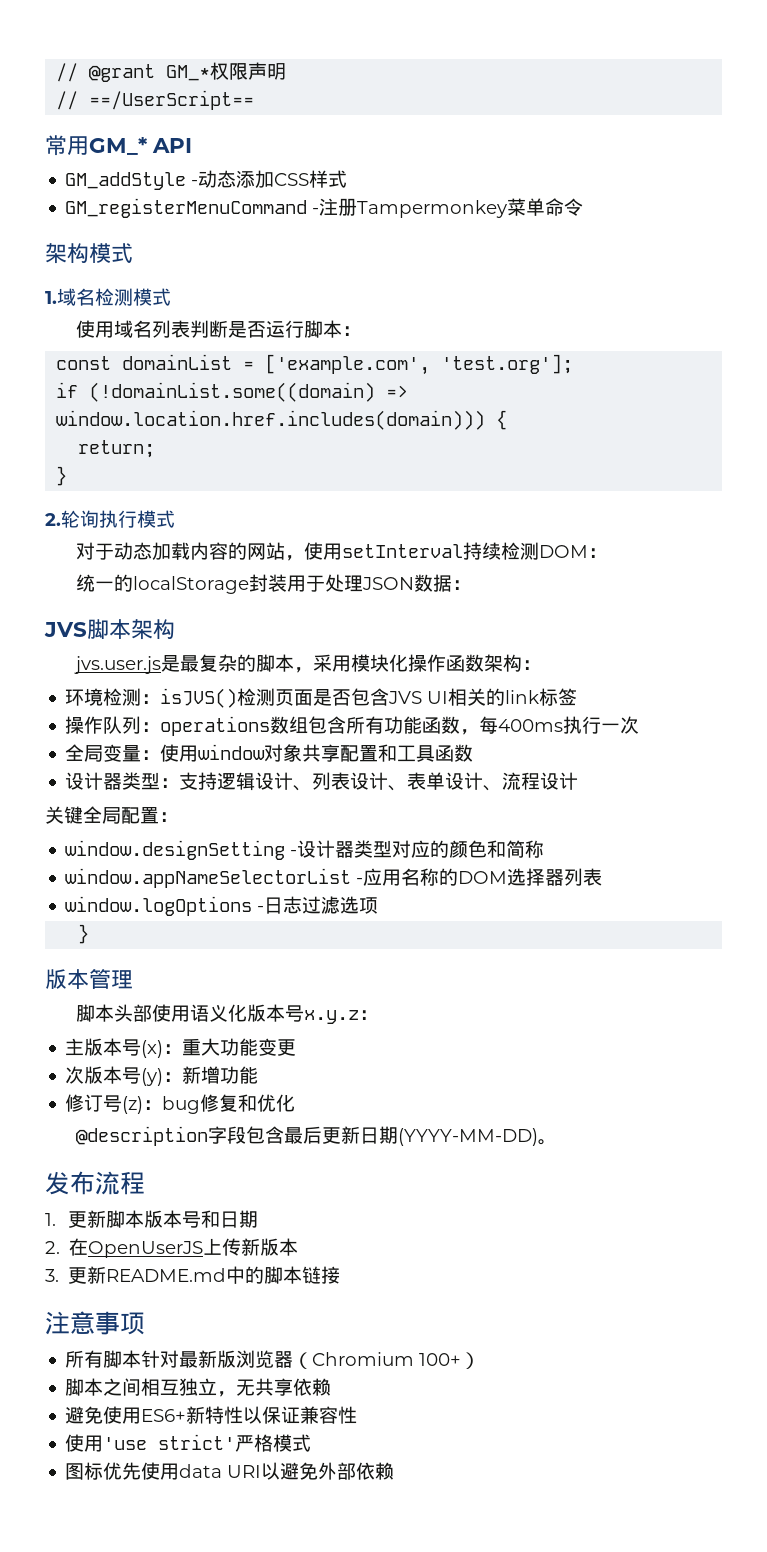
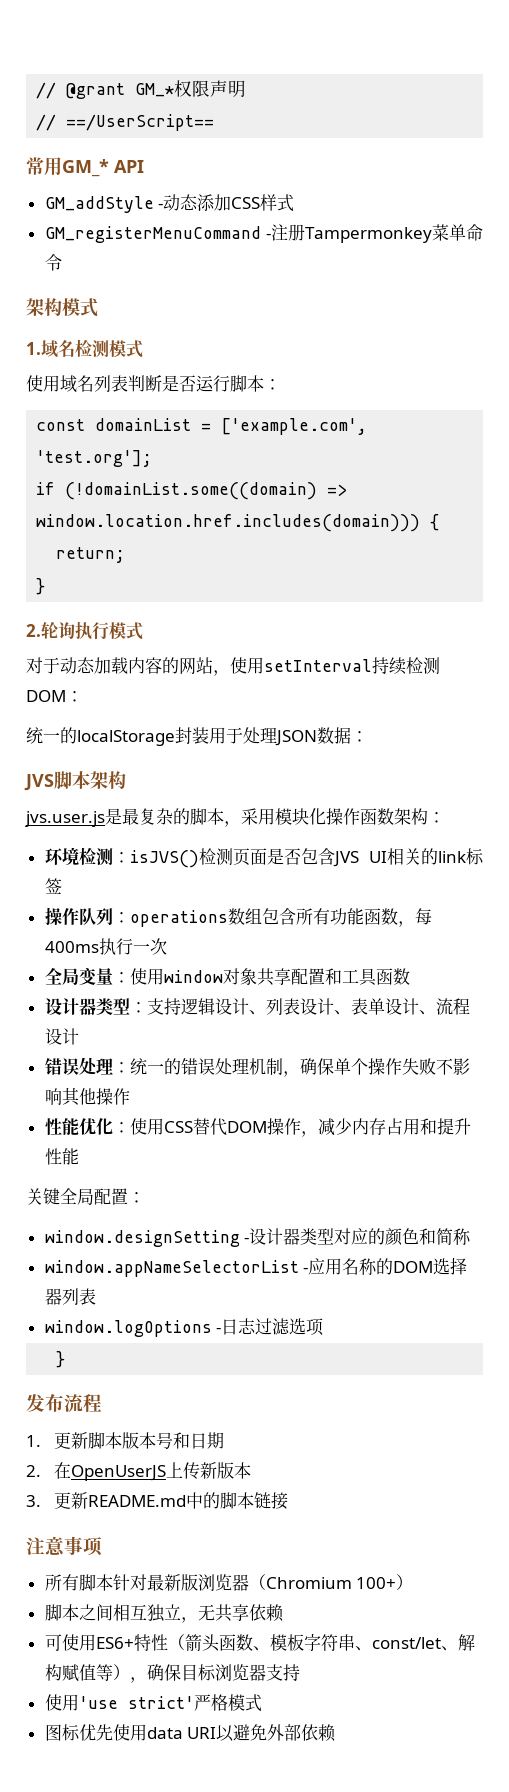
(579, 781) none -> [44,1057,470,1077] [44,1087,130,1106] [44,1118,471,1137] [44,1148,79,1165] // 错误处理：统一的错误处理机制，确保单个操作失败不影响其他操作 // 性能优化：使用CSS替代DOM操作，减少内存占用和提升性能
[45,969,133,989] [75,1004,378,1024] [65,1038,297,1058] [65,1066,259,1086] [65,1094,296,1114] [75,1126,557,1146] // 版本管理 // 脚本头部使用语义化版本号x.y.z： // 主版本号(x)：重大功能变更 // 次版本号(y)：新增功能 // 修订号(z)：bug修复和优化 // @description字段包含最后更新日期(YYYY-MM-DD)。 -> (66, 1359) none
[65,1406,104,1424] 避免 -> [44,1634,62,1651] 可
[186,1406,358,1424] 新特性以保证兼容性 -> [133,1634,475,1652] [44,1664,300,1683] 特性（箭头函数、模板字符串、const/let、解构赋值等），确保目标浏览器支持

